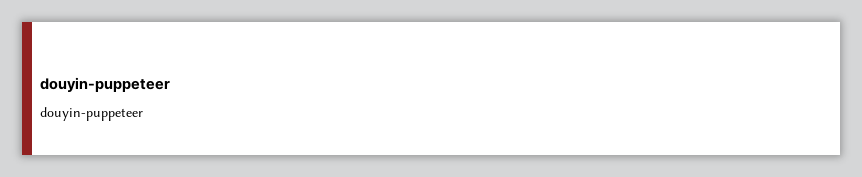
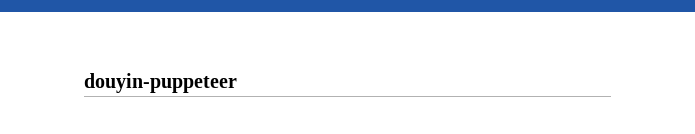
[40,77,170,92] [40,107,143,121] douyin-puppeteer // douyin-puppeteer -> [84,73,237,93] douyin-puppeteer

